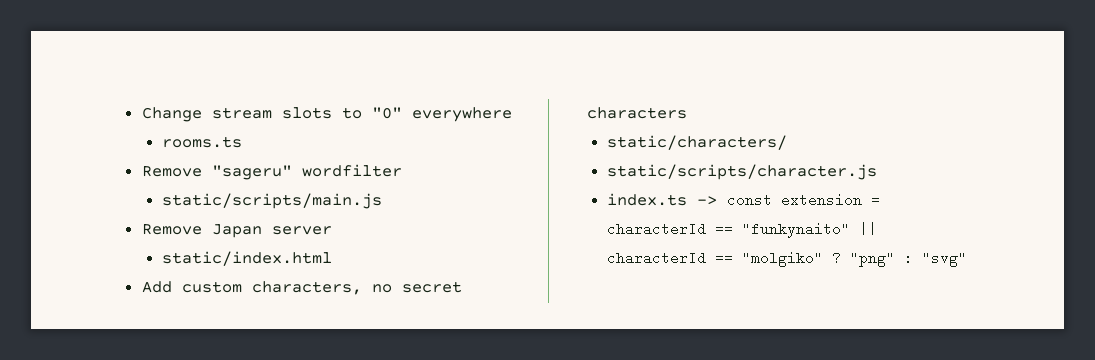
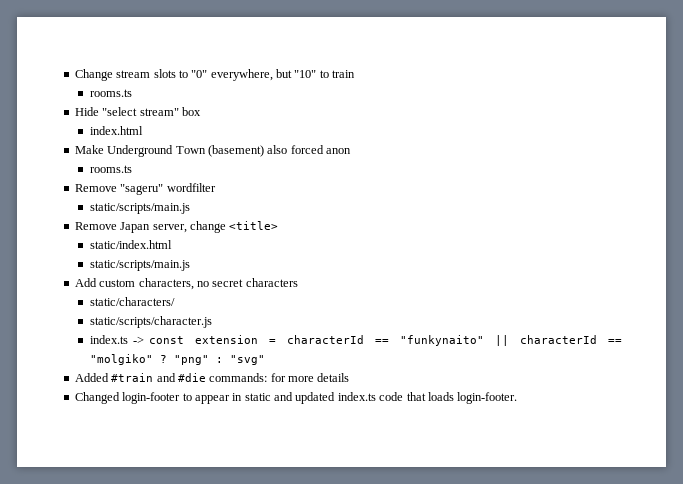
[411,107,512,122] everywhere -> [210,69,356,81] [89,89,132,97] [74,107,201,116] [89,126,143,135] [74,145,351,157] everywhere, but "10" to train // rooms.ts // Hide "select stream" box // index.html // Make Underground Town (basement) also forced anon
[271,226,332,235] server -> [152,221,279,233] server, change <title>
(333, 258) none -> [89,260,190,271] // static/scripts/main.js
(968, 259) none -> [74,373,350,382] [74,392,518,404] // Added #train and #die commands: for more details // Changed login-footer to appear in static and updated index.ts code that loads login-footer.

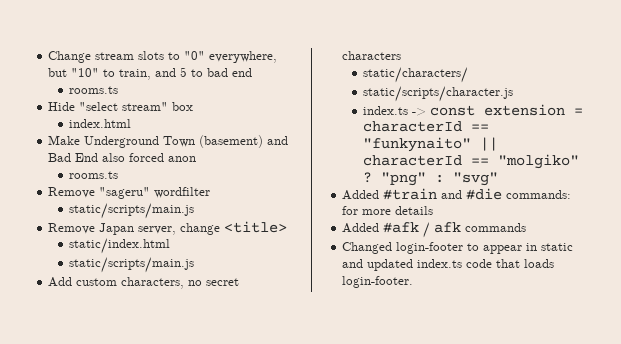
[332,70,356,78] train -> [119,67,253,80] train, and 5 to bad end
(264, 151) none -> [267,136,289,145] [48,153,99,162] and Bad End
(350, 377) none -> [342,222,527,238] // Added #afk / afk commands

